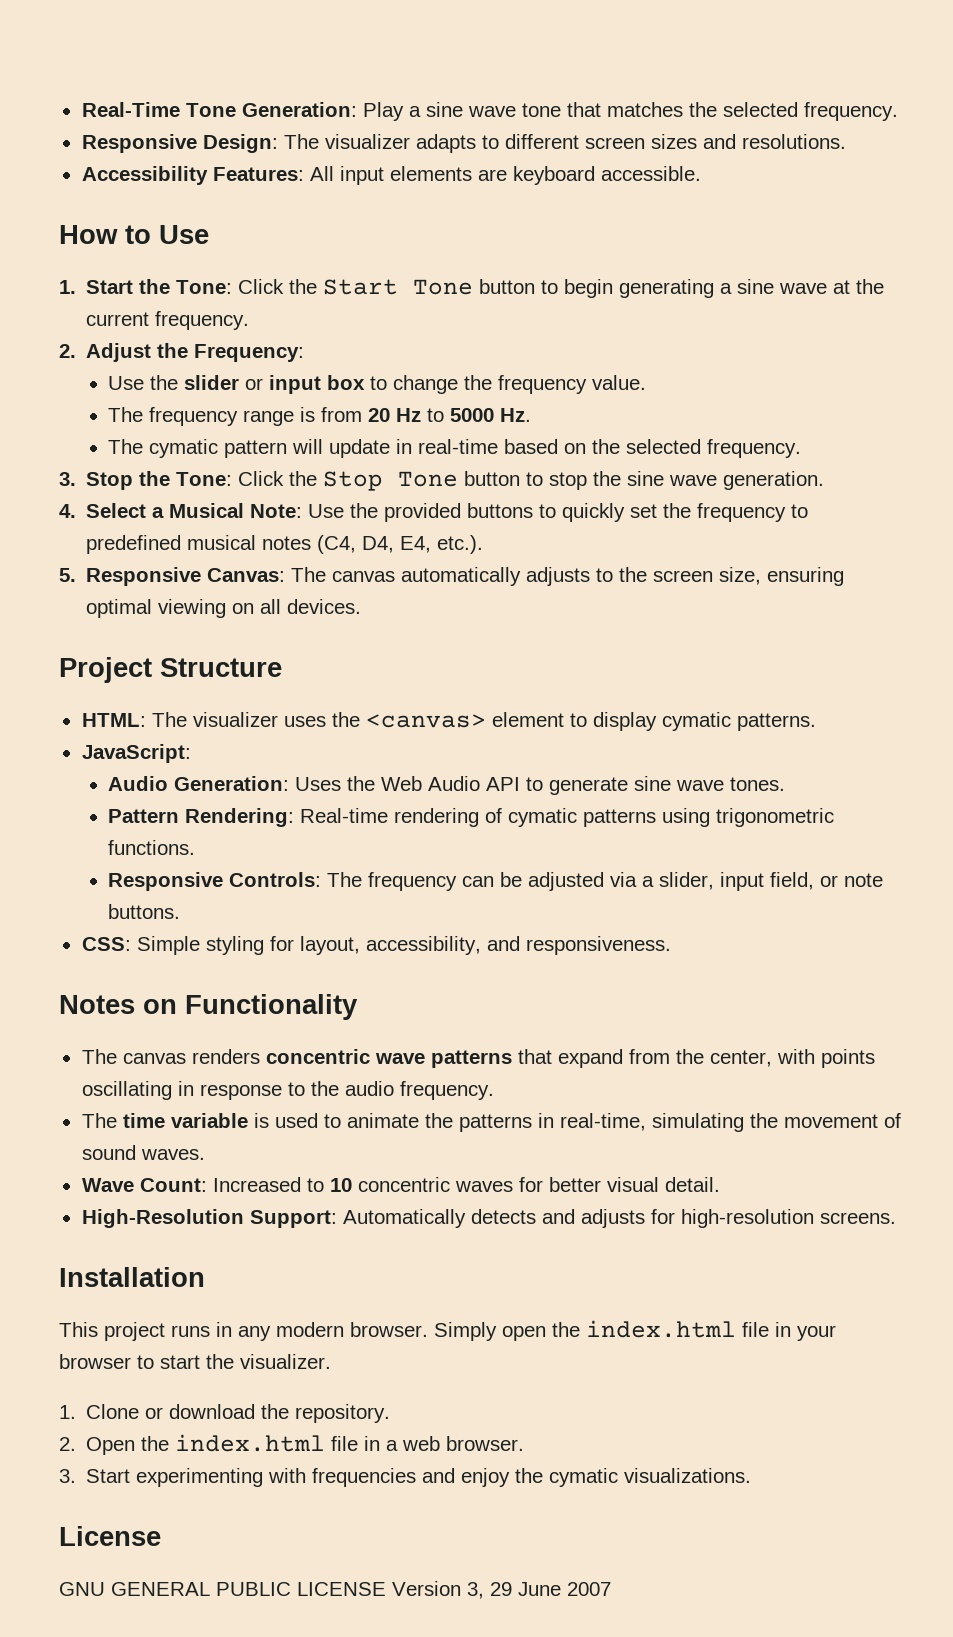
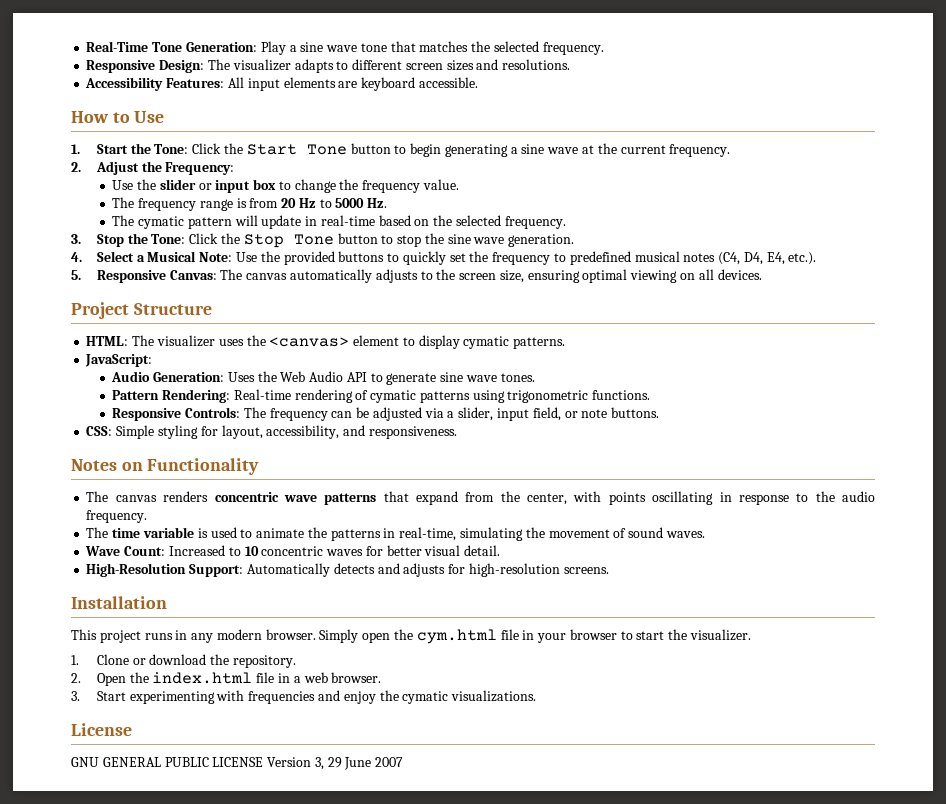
[586,1320,736,1338] index.html -> [416,629,497,644] cym.html

